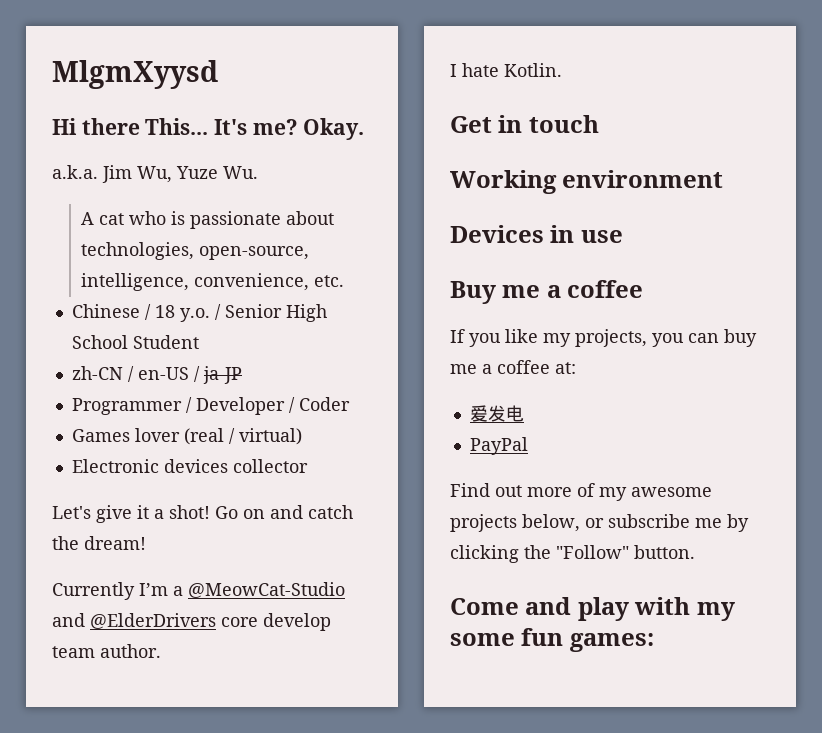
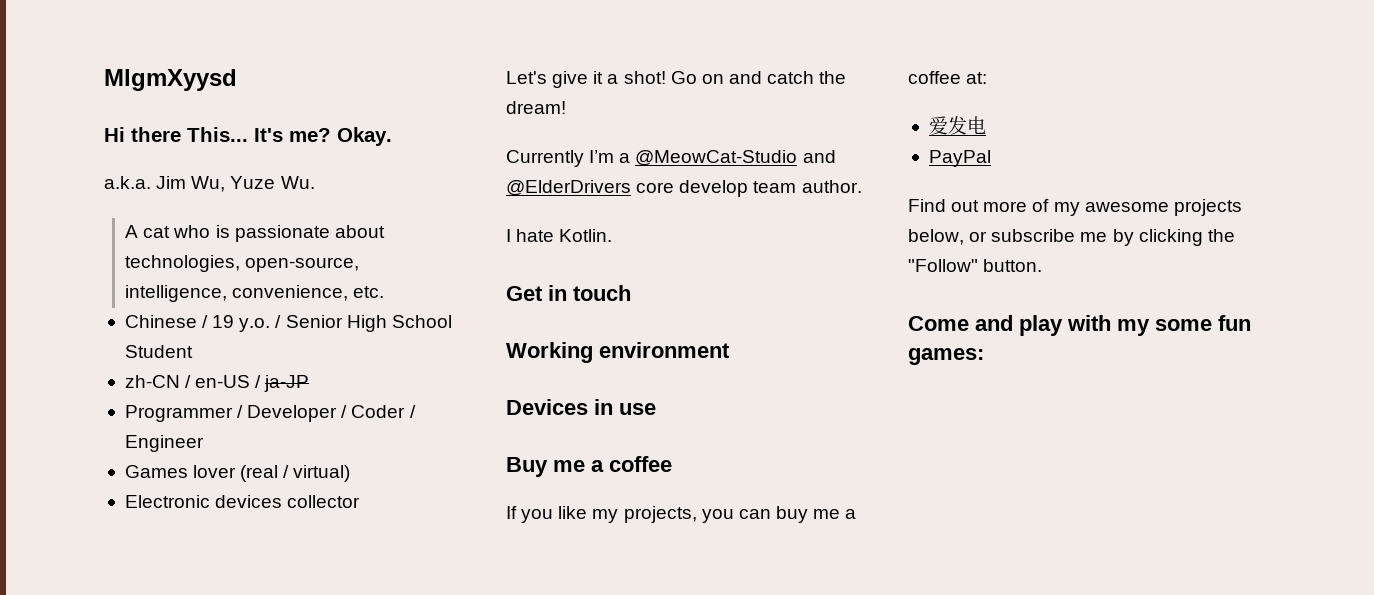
[154,305,175,318] 18 -> [212,315,235,328] 19
(350, 404) none -> [409,405,416,418] [124,435,204,452] / Engineer

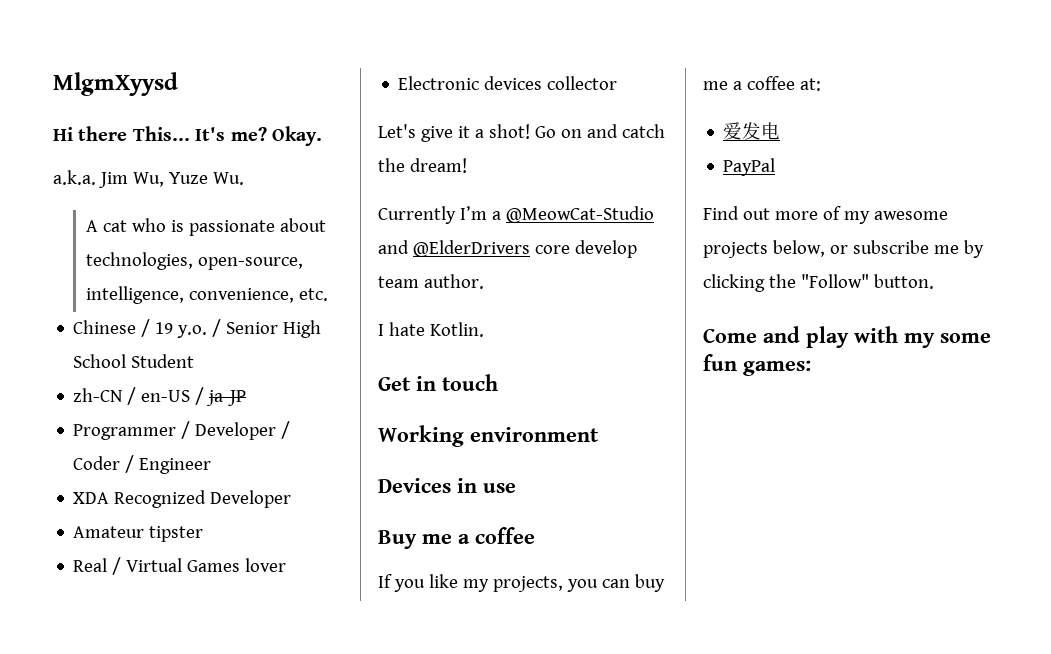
(204, 443) none -> [73,490,292,508] [73,526,204,542] [73,557,183,575] XDA Recognized Developer // Amateur tipster // Real / Virtual
[240,465,351,482] (real / virtual) -> (287, 565) none

